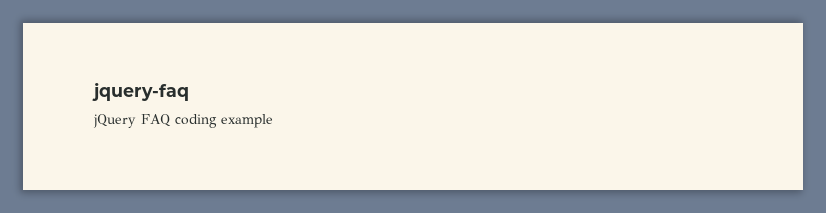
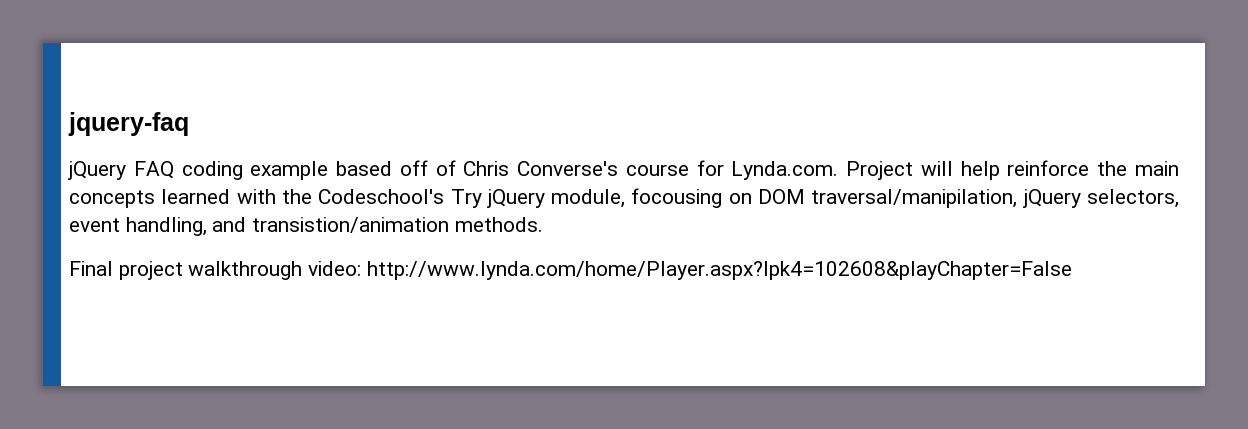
(273, 121) none -> [336,160,1179,180] [69,188,1179,208] [69,217,543,236] [69,261,1072,280] based off of Chris Converse's course for Lynda.com. Project will help reinforce the main concepts learned with the Codeschool's Try jQuery module, focousing on DOM traversal/manipilation, jQuery selectors, event handling, and transistion/animation methods. // Final project walkthrough video: http://www.lynda.com/home/Player.aspx?lpk4=102608&playChapter=False

